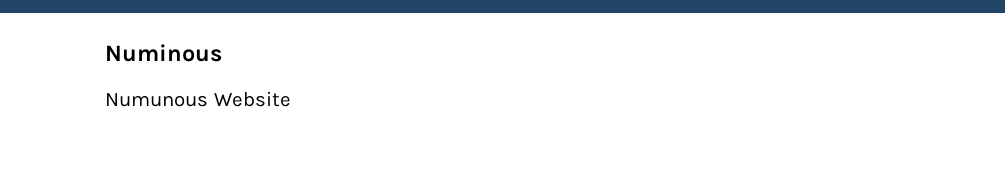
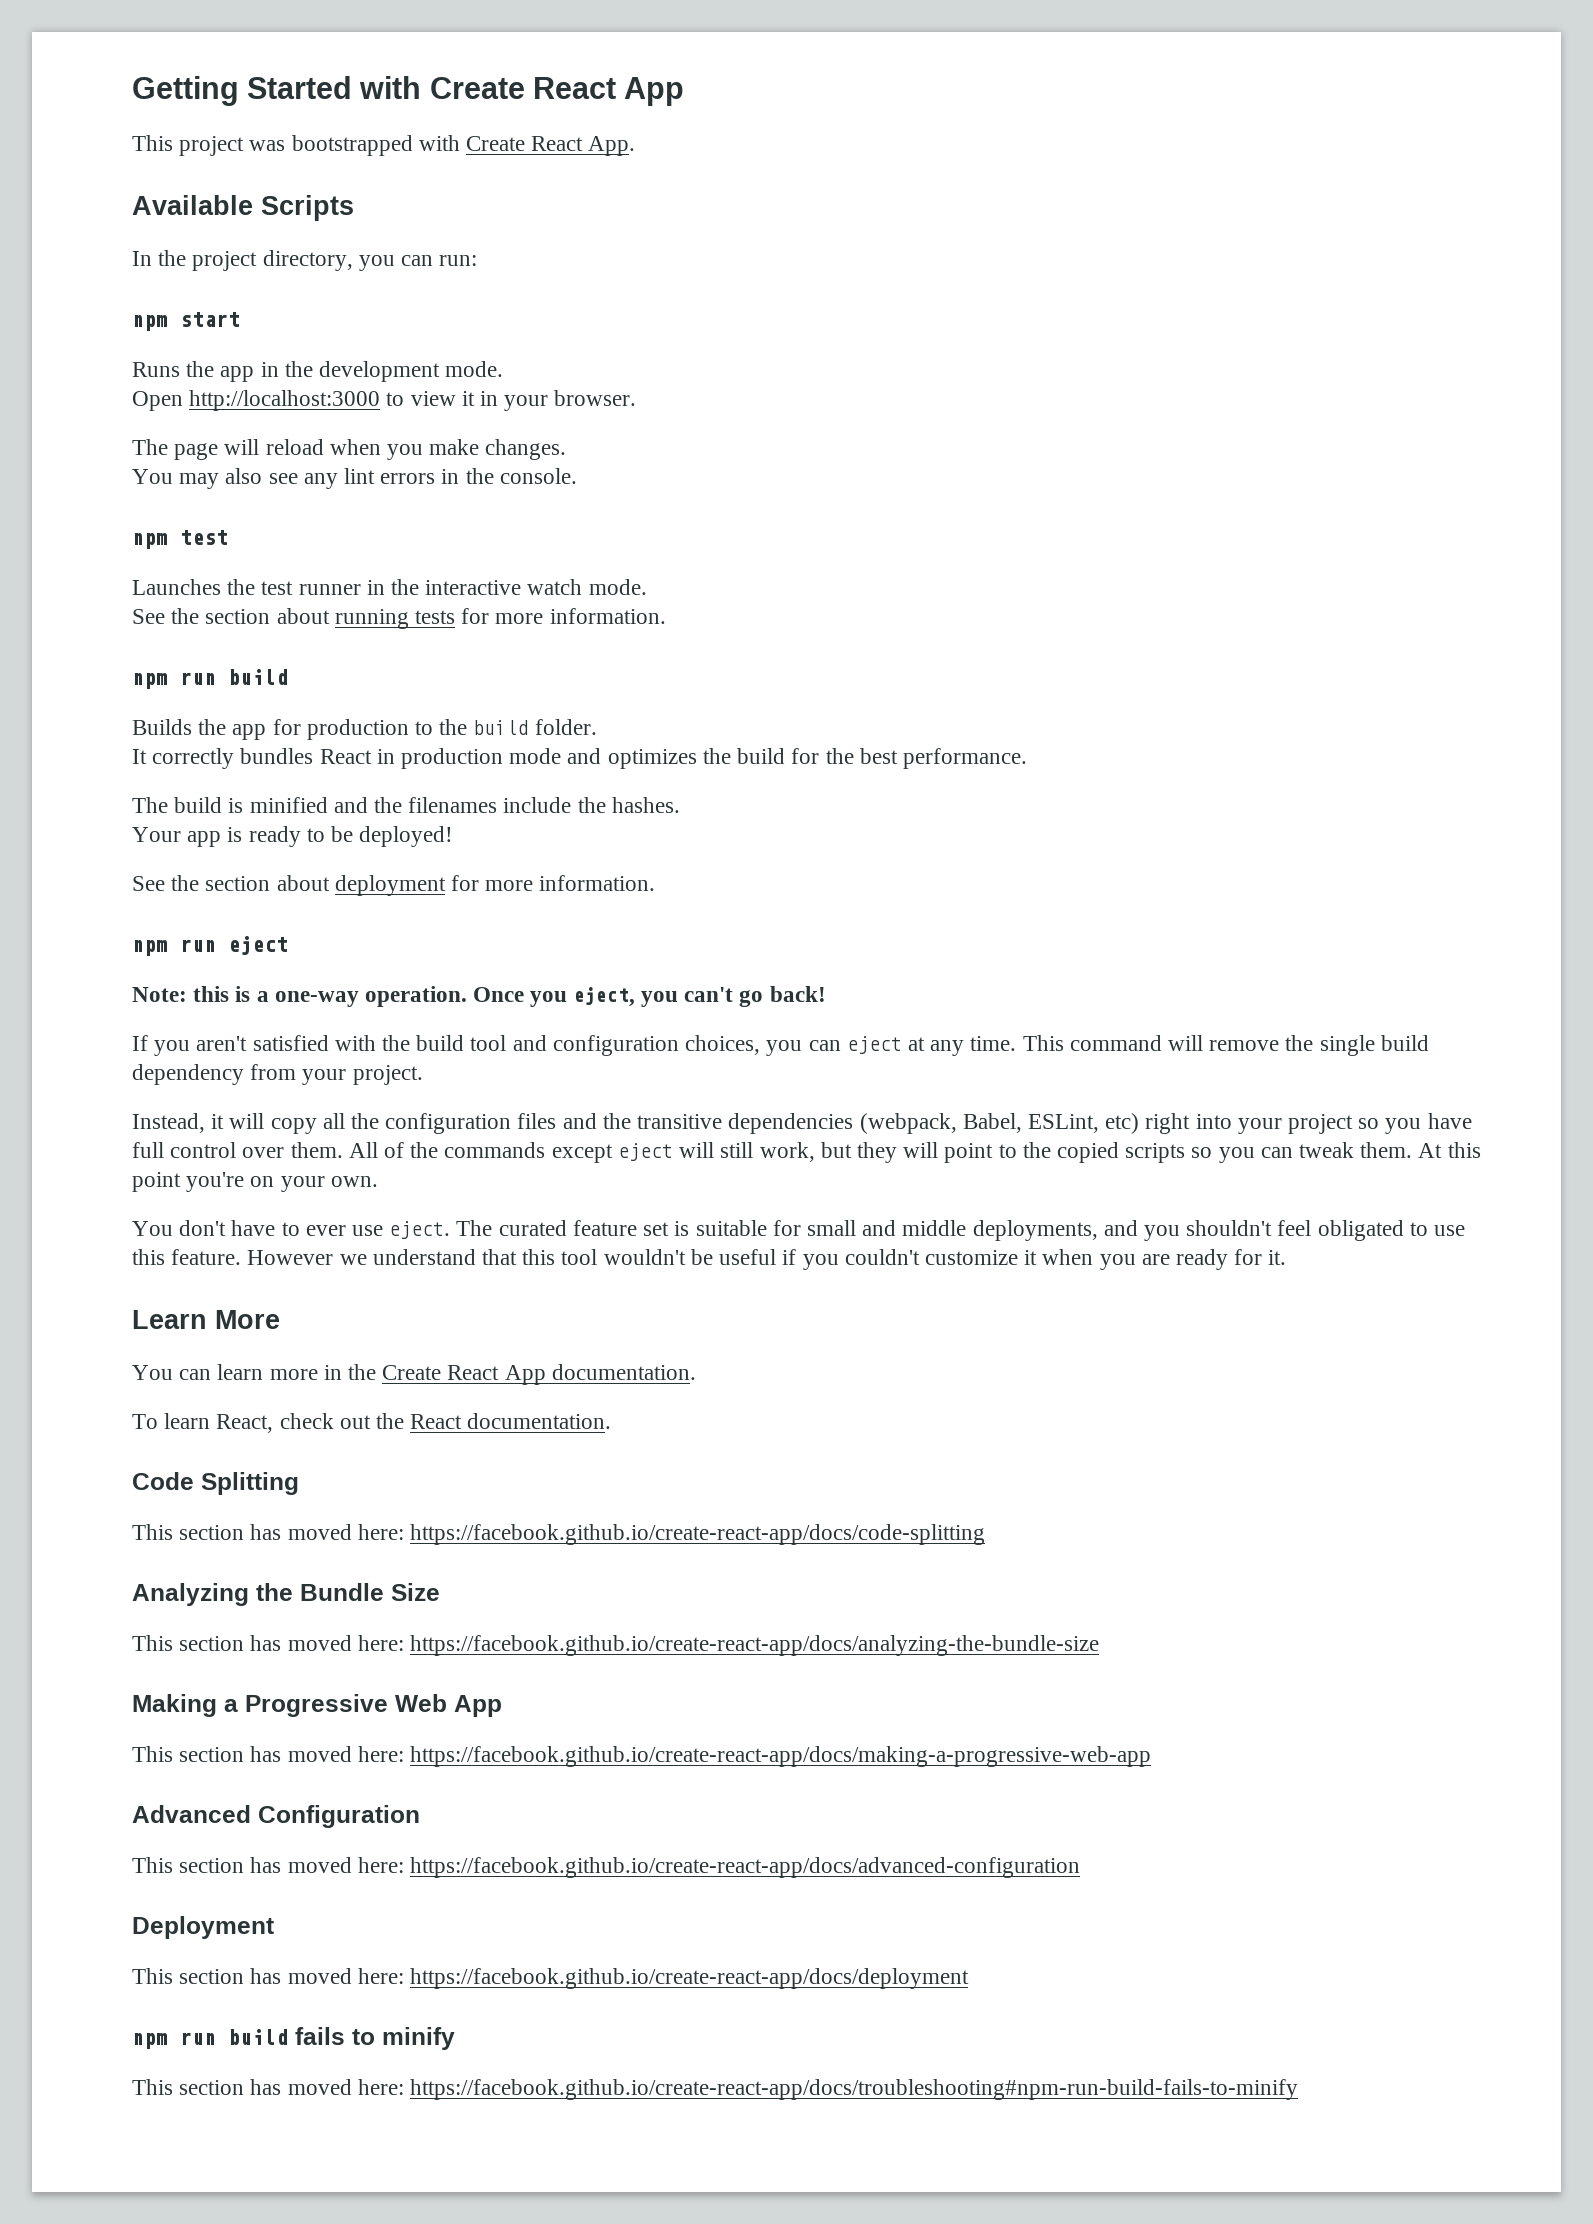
[105,44,222,62] [105,91,291,107] Numinous // Numunous Website -> [132,76,685,106] [132,135,636,156] [132,195,354,221] [132,250,478,271] [132,312,240,331] [132,361,504,382] [132,390,637,411] [132,439,567,460] [132,468,577,489] [132,530,228,549] [132,579,647,595] [132,608,666,629] [132,669,288,689] [132,719,597,740] [132,748,1027,769] [132,797,680,813] [132,826,454,847] [132,875,656,896] [132,936,288,956] [132,986,826,1007] [132,1035,1429,1056] [132,1064,423,1085] [132,1113,1472,1134] [132,1142,1481,1163] [132,1172,378,1192] [132,1220,1466,1241] [132,1249,1287,1270] [132,1310,280,1329] [132,1364,696,1385] [132,1413,612,1433] [132,1472,299,1495] [132,1524,986,1545] [132,1583,440,1606] [132,1635,1100,1656] [132,1694,502,1717] [132,1746,1152,1767] [132,1805,420,1828] [132,1857,1081,1878] [132,1916,274,1939] [132,1968,970,1989] [132,2027,455,2050] [132,2079,1299,2100] Getting Started with Create React App // This project was bootstrapped with Create React App. // Available Scripts // In the project directory, you can run: // npm start // Runs the app in the development mode. // Open http://localhost:3000 to view it in your browser. // The page will reload when you make changes. // You may also see any lint errors in the console. // npm test // Launches the test runner in the interactive watch mode. // See the section about running tests for more information. // npm run build // Builds the app for production to the build folder. // It correctly bundles React in production mode and optimizes the build for the best performance. // The build is minified and the filenames include the hashes. // Your app is ready to be deployed! // See the section about deployment for more information. // npm run eject // Note: this is a one-way operation. Once you eject, you can't go back! // If you aren't satisfied with the build tool and configuration choices, you can eject at any time. This command will remove the single build dependency from your project. // Instead, it will copy all the configuration files and the transitive dependencies (webpack, Babel, ESLint, etc) right into your project so you have full control over them. All of the commands except eject will still work, but they will point to the copied scripts so you can tweak them. At this point you're on your own. // You don't have to ever use eject. The curated feature set is suitable for small and middle deployments, and you shouldn't feel obligated to use this feature. However we understand that this tool wouldn't be useful if you couldn't customize it when you are ready for it. // Learn More // You can learn more in the Create React App documentation. // To learn React, check out the React documentation. // Code Splitting // This section has moved here: https://facebook.github.io/create-react-app/docs/code-splitting // Analyzing the Bundle Size // This section has moved here: https://facebook.github.io/create-react-app/docs/analyzing-the-bundle-size // Making a Progressive Web App // This section has moved here: https://facebook.github.io/create-react-app/docs/making-a-progressive-web-app // Advanced Configuration // This section has moved here: https://facebook.github.io/create-react-app/docs/advanced-configuration // Deployment // This section has moved here: https://facebook.github.io/create-react-app/docs/deployment // npm run build fails to minify // This section has moved here: https://facebook.github.io/create-react-app/docs/troubleshooting#npm-run-build-fails-to-minify

